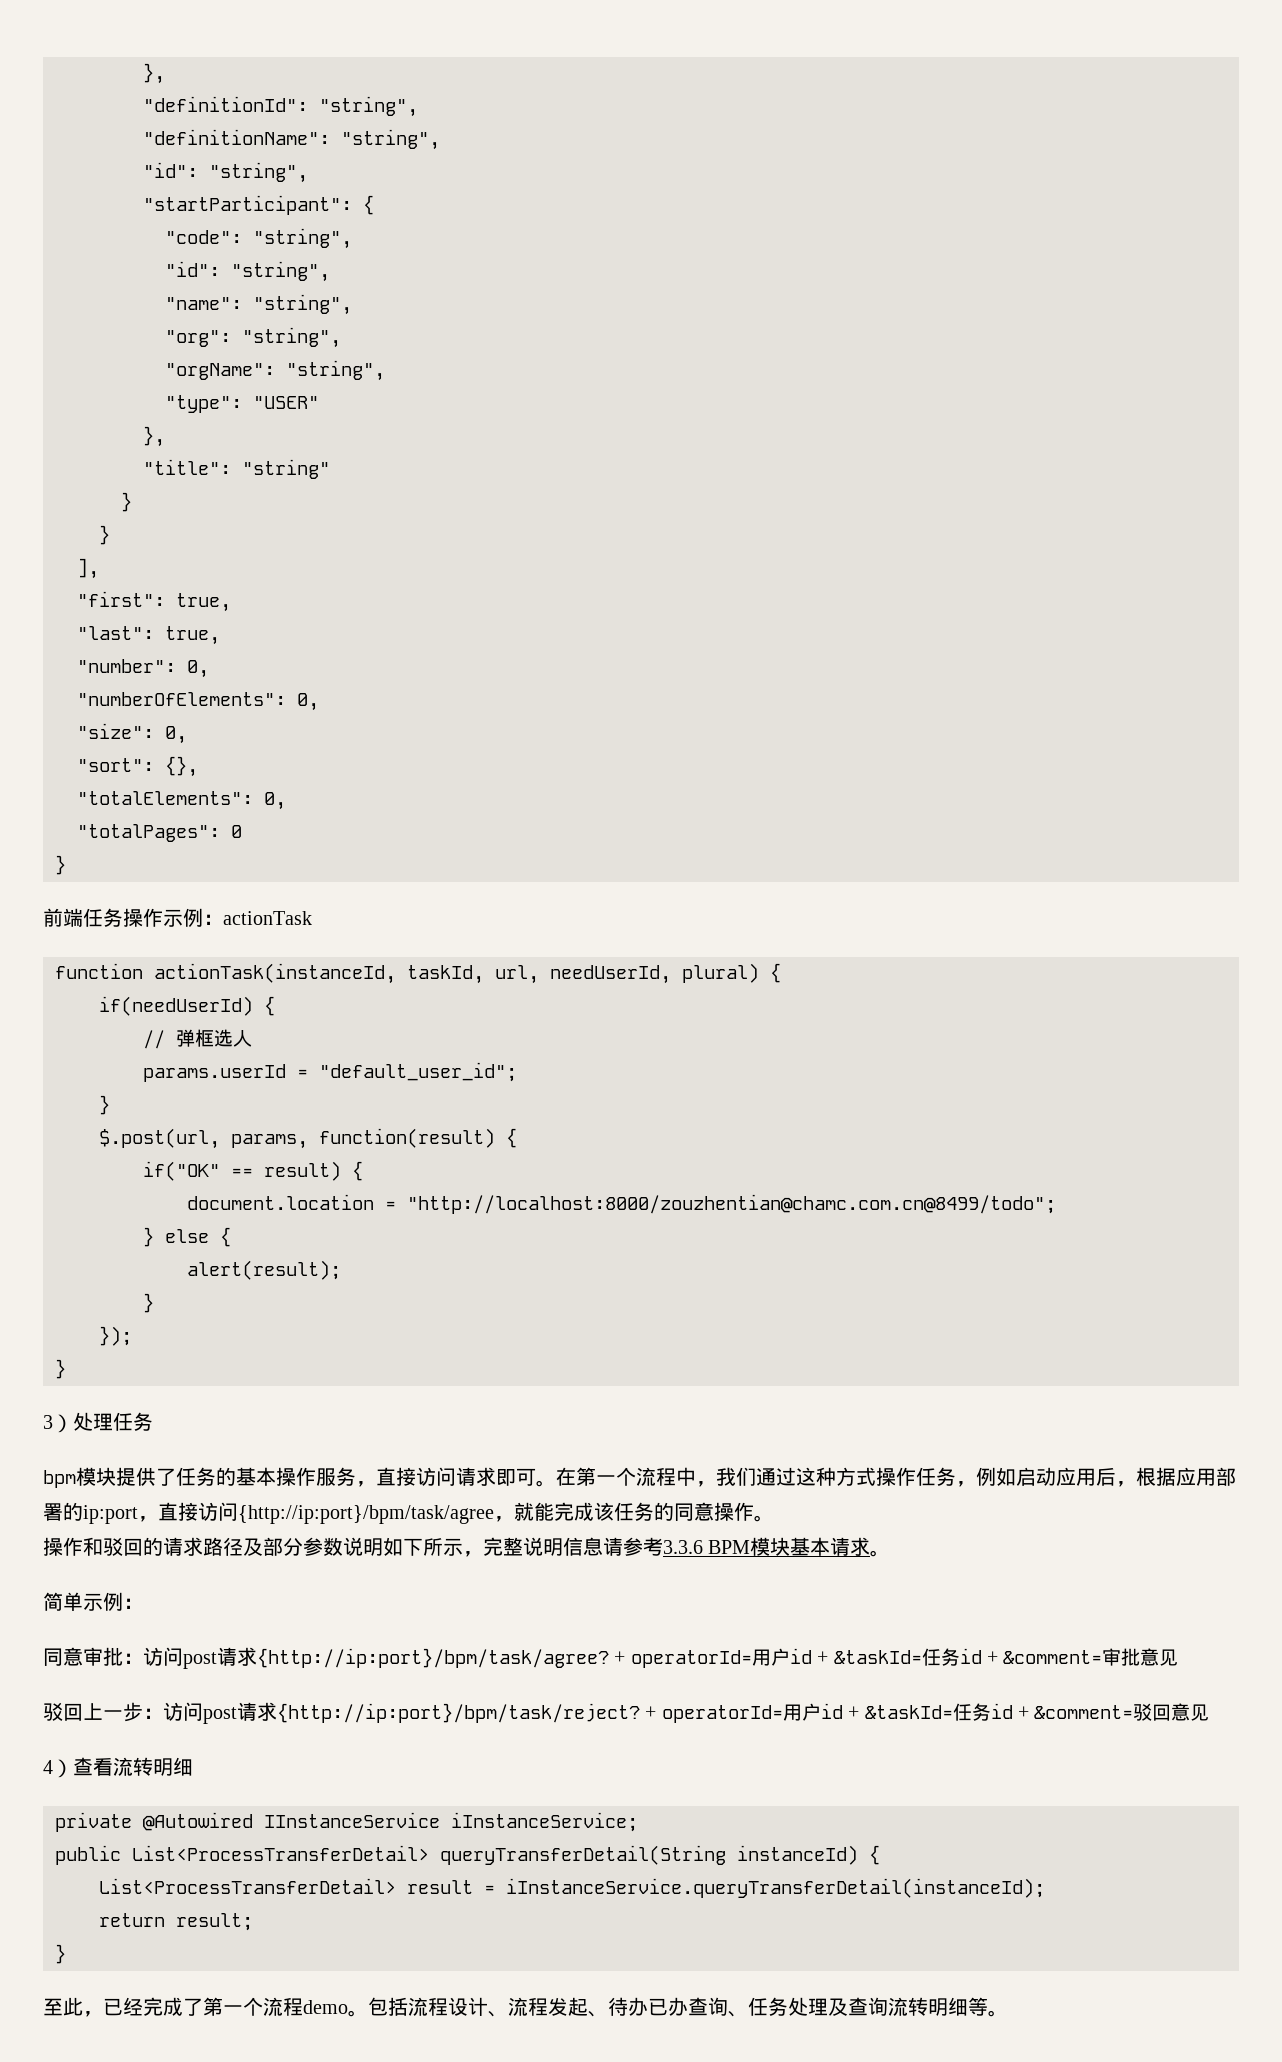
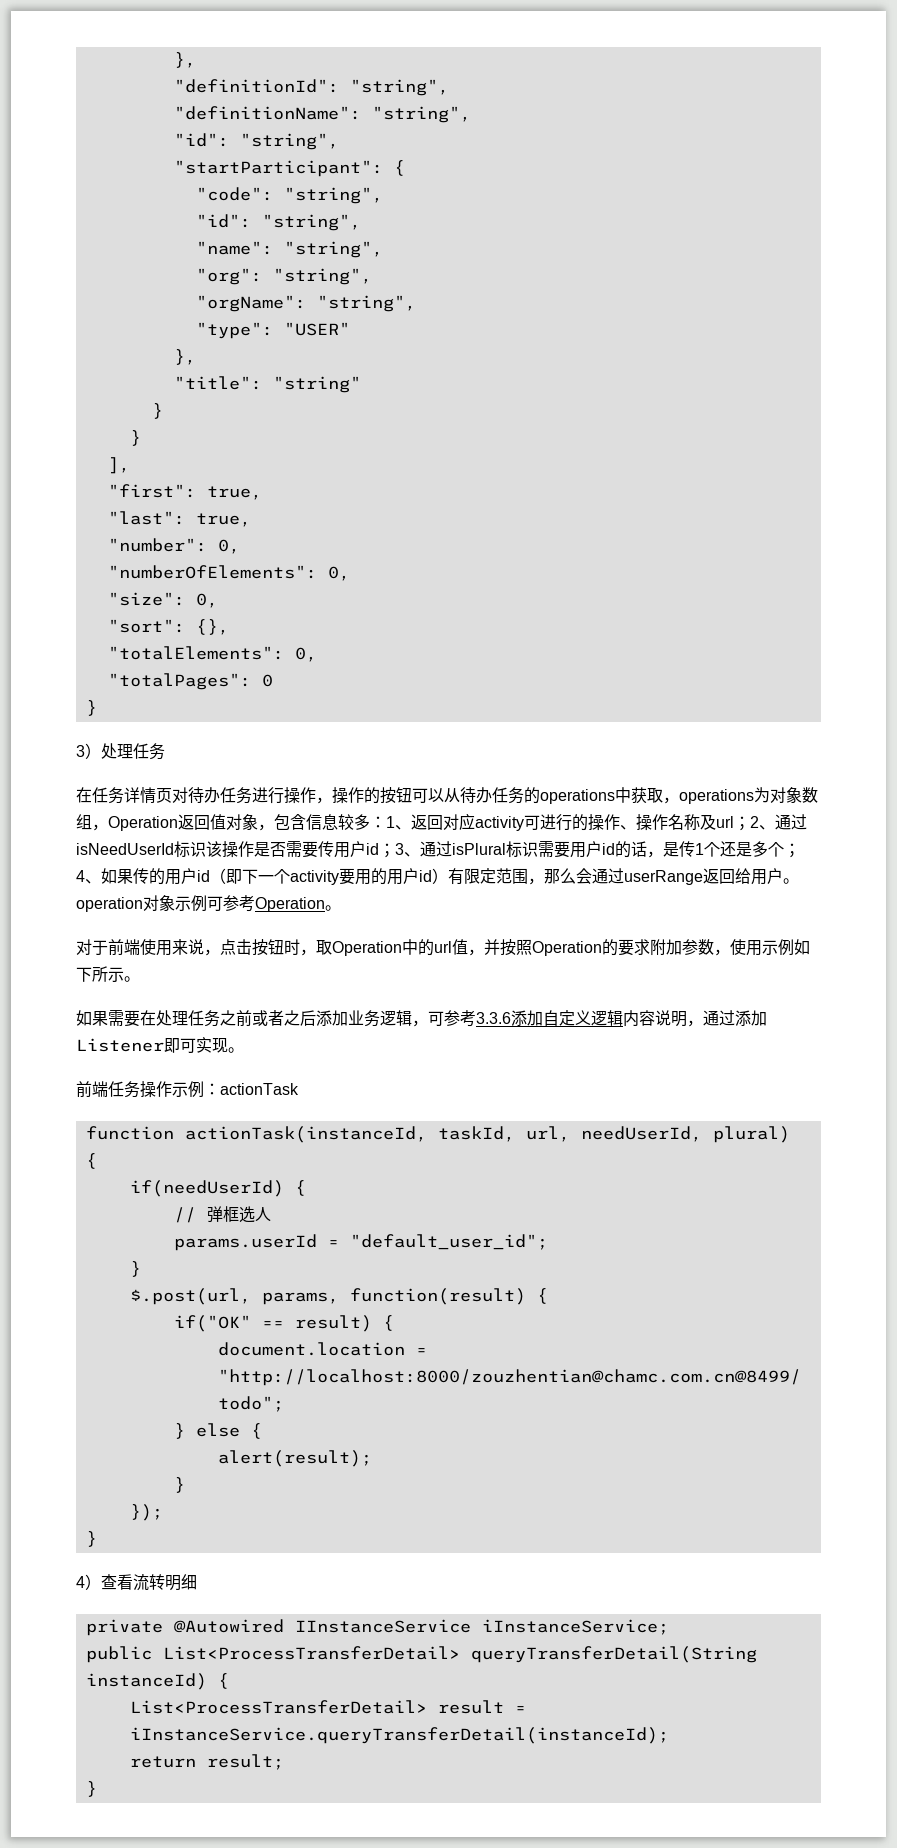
(66, 865) none -> [76,743,165,760] [76,787,818,804] [76,813,807,831] [76,841,800,858] [76,868,799,885] [76,895,341,912] [76,939,810,956] [76,966,140,982] [76,1010,767,1027] [76,1037,244,1053] // 3）处理任务 // 在任务详情页对待办任务进行操作，操作的按钮可以从待办任务的operations中获取，operations为对象数组，Operation返回值对象，包含信息较多：1、返回对应activity可进行的操作、操作名称及url；2、通过isNeedUserId标识该操作是否需要传用户id；3、通过isPlural标识需要用户id的话，是传1个还是多个；4、如果传的用户id（即下一个activity要用的用户id）有限定范围，那么会通过userRange返回给用户。operation对象示例可参考Operation。 // 对于前端使用来说，点击按钮时，取Operation中的url值，并按照Operation的要求附加参数，使用示例如下所示。 // 如果需要在处理任务之前或者之后添加业务逻辑，可参考3.3.6添加自定义逻辑内容说明，通过添加Listener即可实现。
[43,1412,153,1433] [43,1467,1236,1488] [43,1502,774,1524] [43,1537,891,1557] [43,1592,143,1611] [43,1647,1179,1669] [43,1702,1210,1724] // 3）处理任务 // bpm模块提供了任务的基本操作服务，直接访问请求即可。在第一个流程中，我们通过这种方式操作任务，例如启动应用后，根据应用部署的ip:port，直接访问{http://ip:port}/bpm/task/agree，就能完成该任务的同意操作。 // 操作和驳回的请求路径及部分参数说明如下所示，完整说明信息请参考3.3.6 BPM模块基本请求。 // 简单示例： // 同意审批：访问post请求{http://ip:port}/bpm/task/agree? + operatorId=用户id + &taskId=任务id + &comment=审批意见 // 驳回上一步：访问post请求{http://ip:port}/bpm/task/reject? + operatorId=用户id + &taskId=任务id + &comment=驳回意见 -> (97, 1539) none
[43,1997,1008,2017] // 至此，已经完成了第一个流程demo。包括流程设计、流程发起、待办已办查询、任务处理及查询流转明细等。 -> (97, 1789) none

